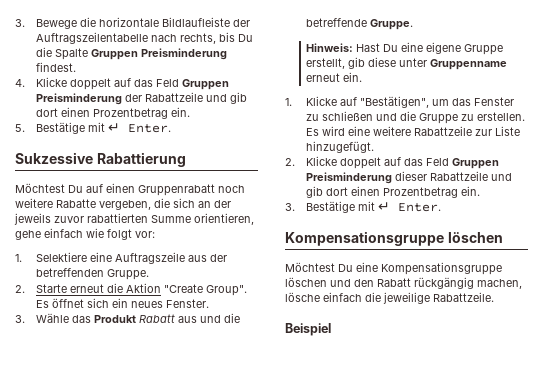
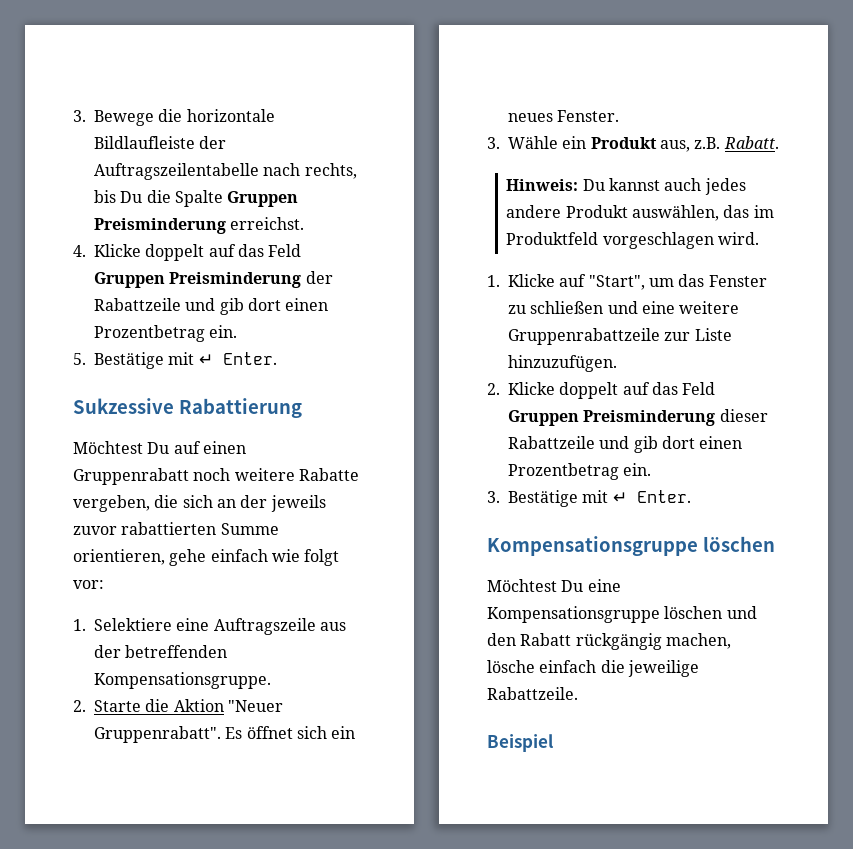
[36,62,77,72] findest. -> [230,217,305,230] erreichst.
[107,269,150,280] Gruppe. -> [94,672,271,689] Kompensationsgruppe.
[70,284,105,293] erneut -> (141, 706) none
[164,284,248,296] "Create Group". -> [227,700,283,712] [94,726,221,743] "Neuer Gruppenrabatt".
[72,313,241,323] [306,18,414,30] [306,42,504,55] [306,57,508,70] [306,72,363,82] das Produkt Rabatt aus und die betreffende Gruppe. // Hinweis: Hast Du eine eigene Gruppe erstellt, gib diese unter Gruppenname erneut ein. -> [562,136,779,152] [506,178,746,195] [506,205,774,221] [506,232,760,249] ein Produkt aus, z.B. Rabatt. // Hinweis: Du kannst auch jedes andere Produkt auswählen, das im Produktfeld vorgeschlagen wird.
[360,96,430,108] "Bestätigen", -> [588,275,645,290] "Start",
[400,111,526,124] [306,126,346,136] die Gruppe zu erstellen. Es wird -> (638, 307) none
[414,126,473,136] Rabattzeile -> [508,328,660,345] Gruppenrabattzeile
[306,141,375,153] hinzugefügt. -> [508,355,617,372] hinzuzufügen.

